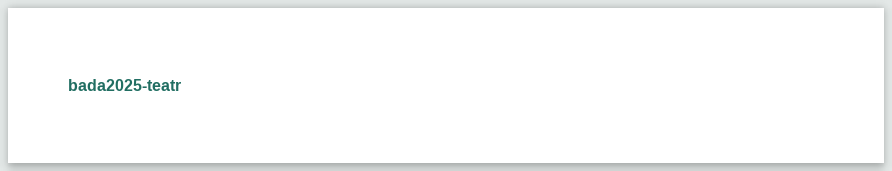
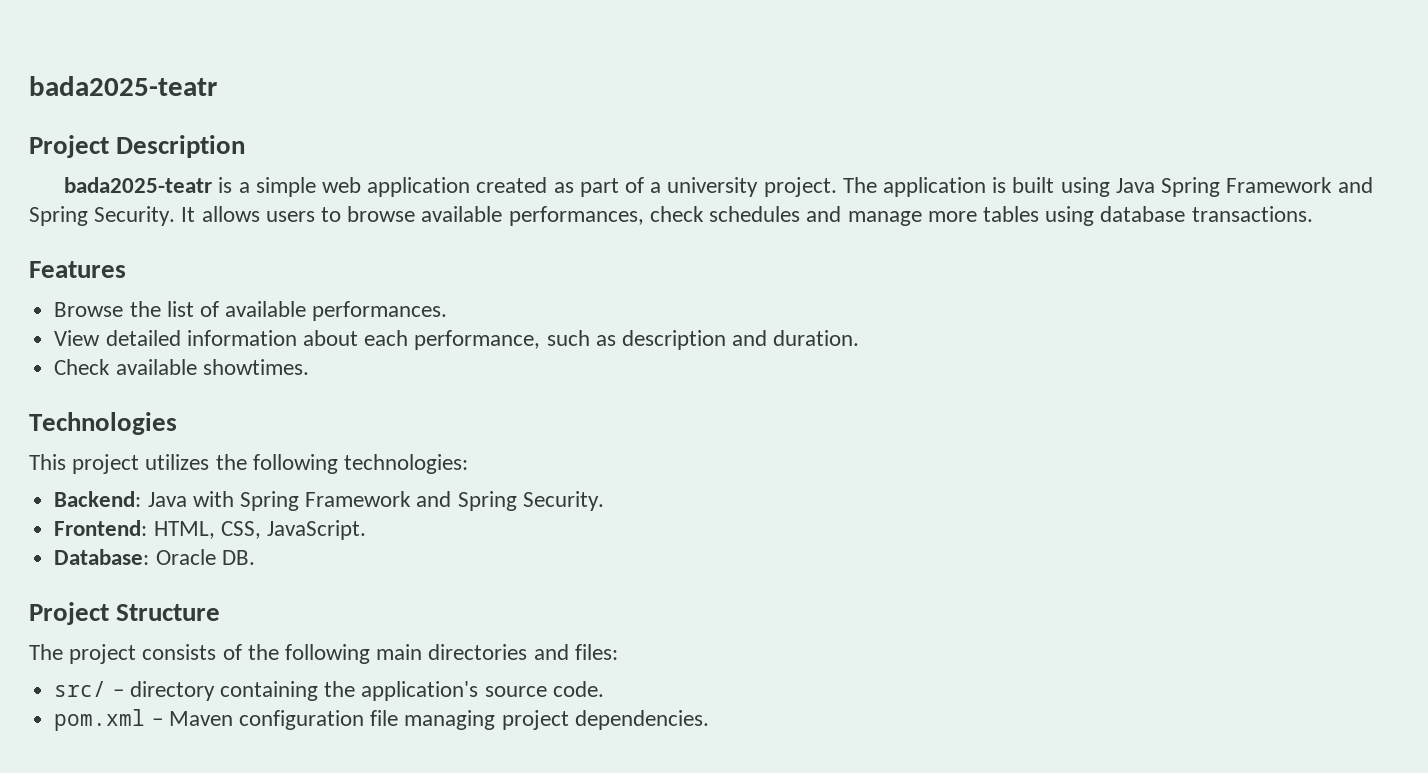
[68,79,181,91] bada2025-teatr -> [29,76,217,96] [29,135,246,158] [64,177,1373,197] [29,206,1313,226] [29,261,126,278] [54,301,448,321] [54,330,860,350] [54,359,309,375] [29,412,177,435] [29,454,469,474] [54,491,604,511] [54,520,366,540] [54,549,255,565] [29,602,221,625] [29,644,618,664] [54,681,604,701] [54,709,709,731] bada2025-teatr // Project Description // bada2025-teatr is a simple web application created as part of a university project. The application is built using Java Spring Framework and Spring Security. It allows users to browse available performances, check schedules and manage more tables using database transactions. // Features // Browse the list of available performances. // View detailed information about each performance, such as description and duration. // Check available showtimes. // Technologies // This project utilizes the following technologies: // Backend: Java with Spring Framework and Spring Security. // Frontend: HTML, CSS, JavaScript. // Database: Oracle DB. // Project Structure // The project consists of the following main directories and files: // src/ – directory containing the application's source code. // pom.xml – Maven configuration file managing project dependencies.

